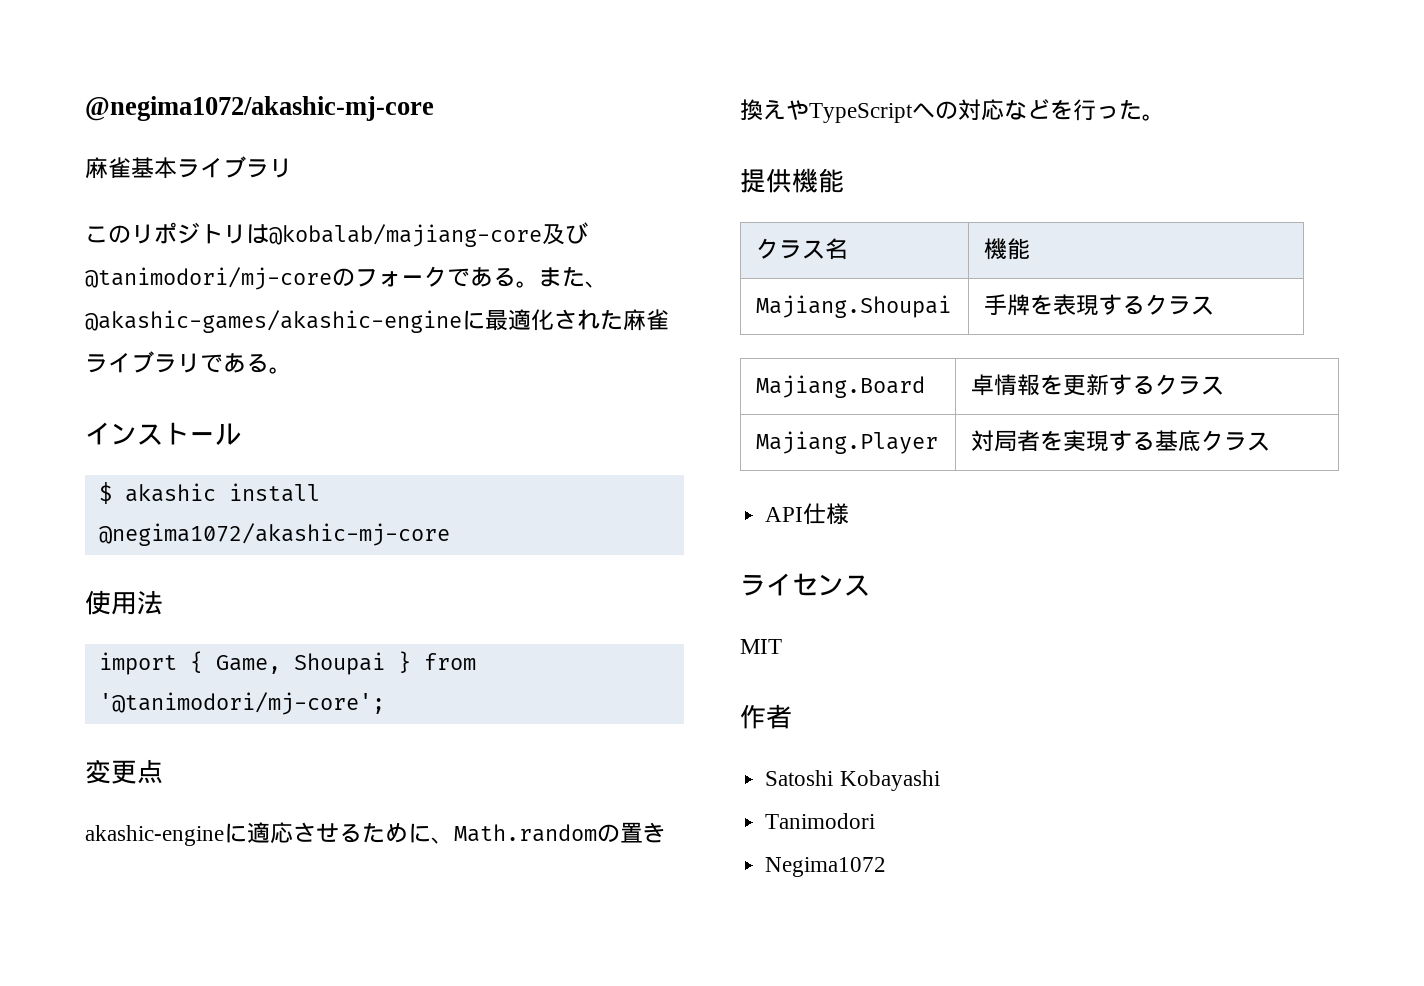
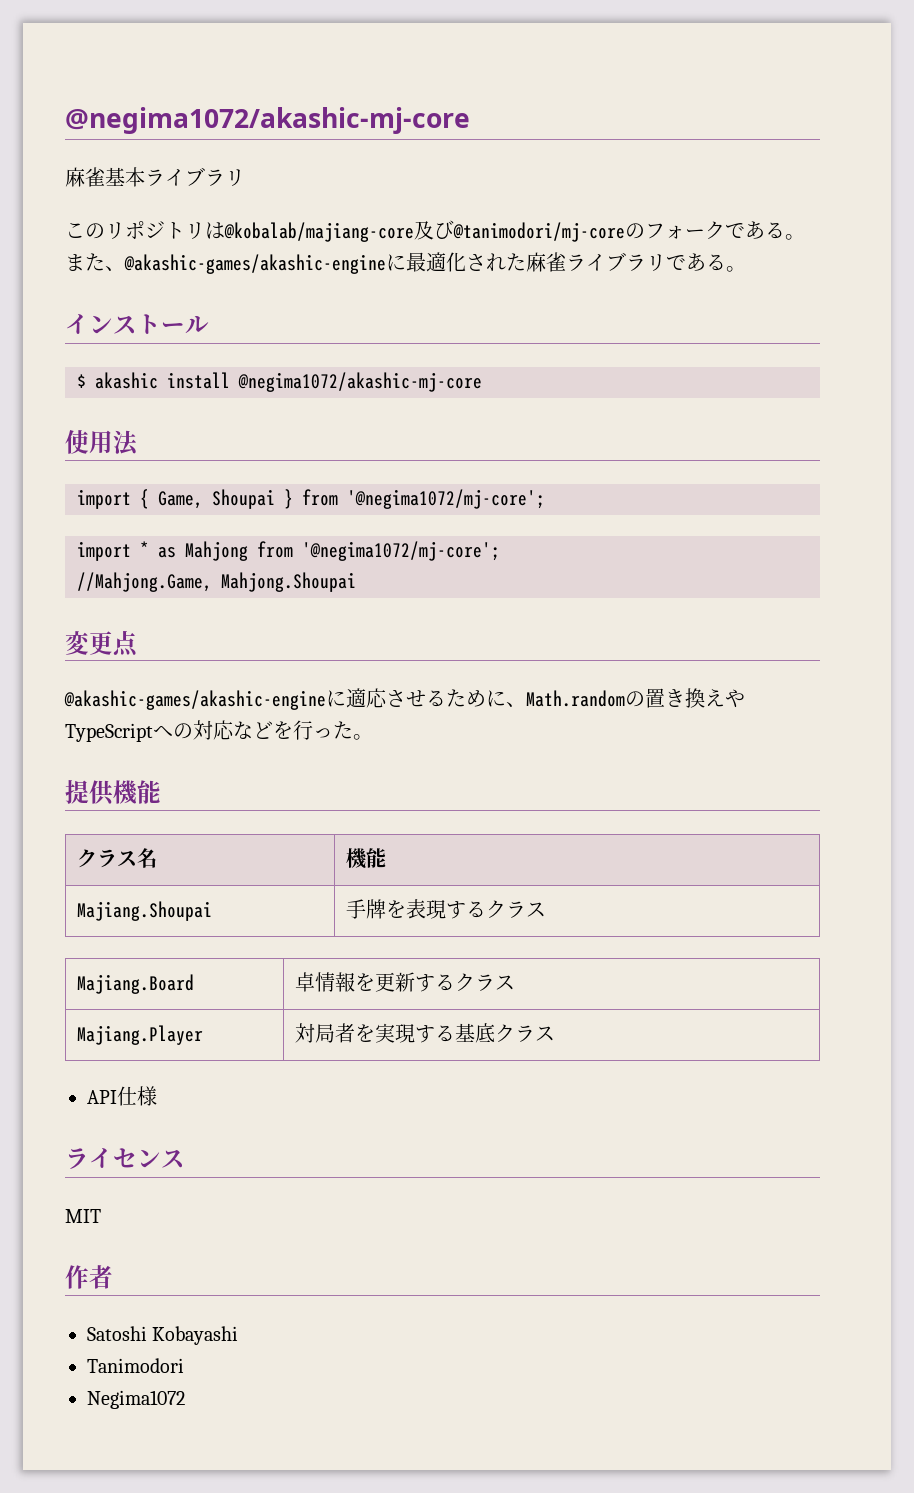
[98,692,385,715] '@tanimodori/mj-core'; -> [347,489,545,509] [77,541,500,561] [77,572,356,592] '@negima1072/mj-core'; // import * as Mahjong from '@negima1072/mj-core'; // //Mahjong.Game, Mahjong.Shoupai
[85,825,224,846] akashic-engine -> [64,690,326,710] @akashic-games/akashic-engine

